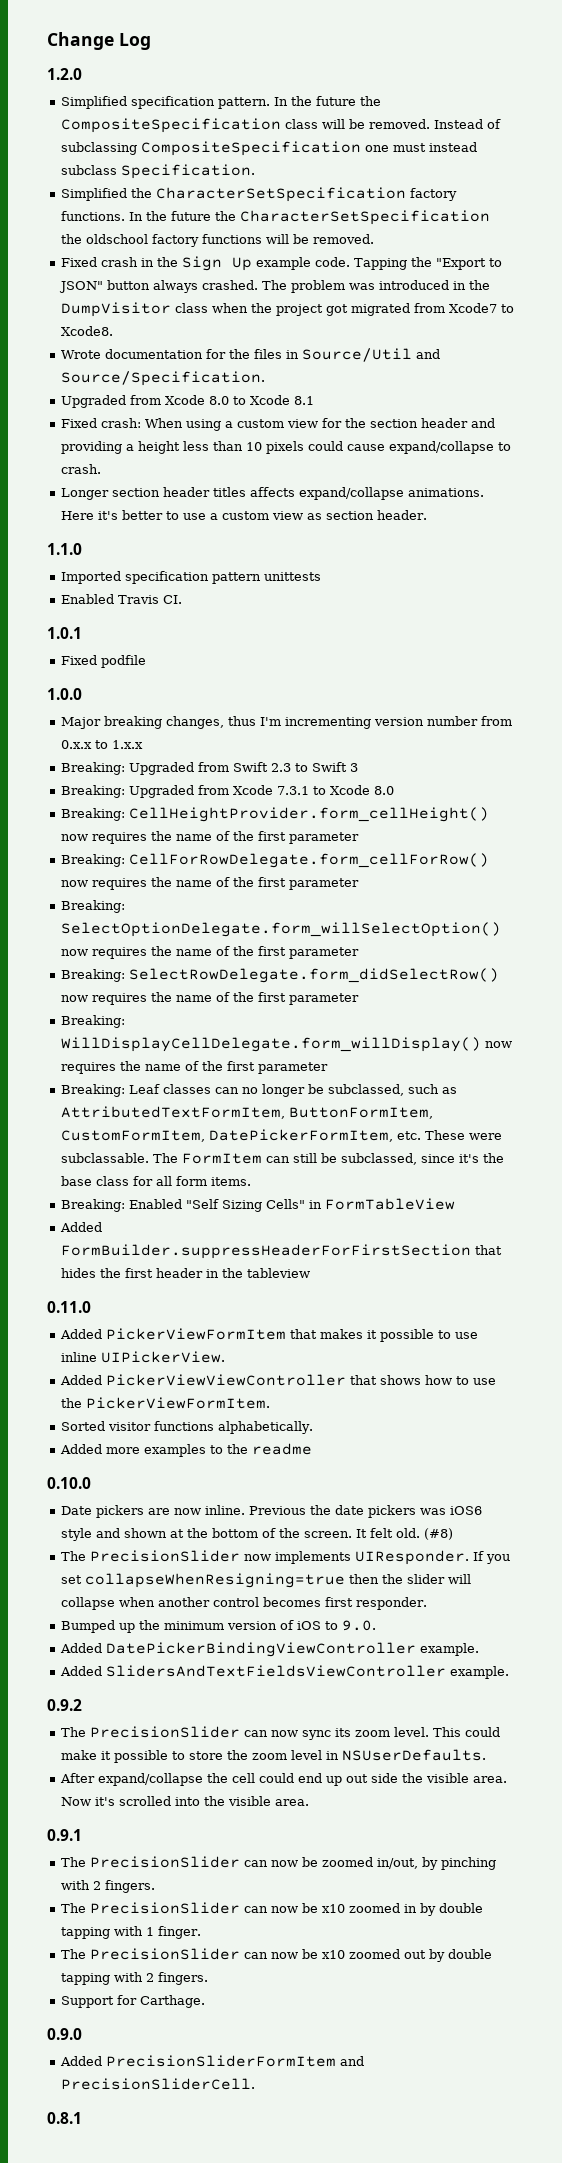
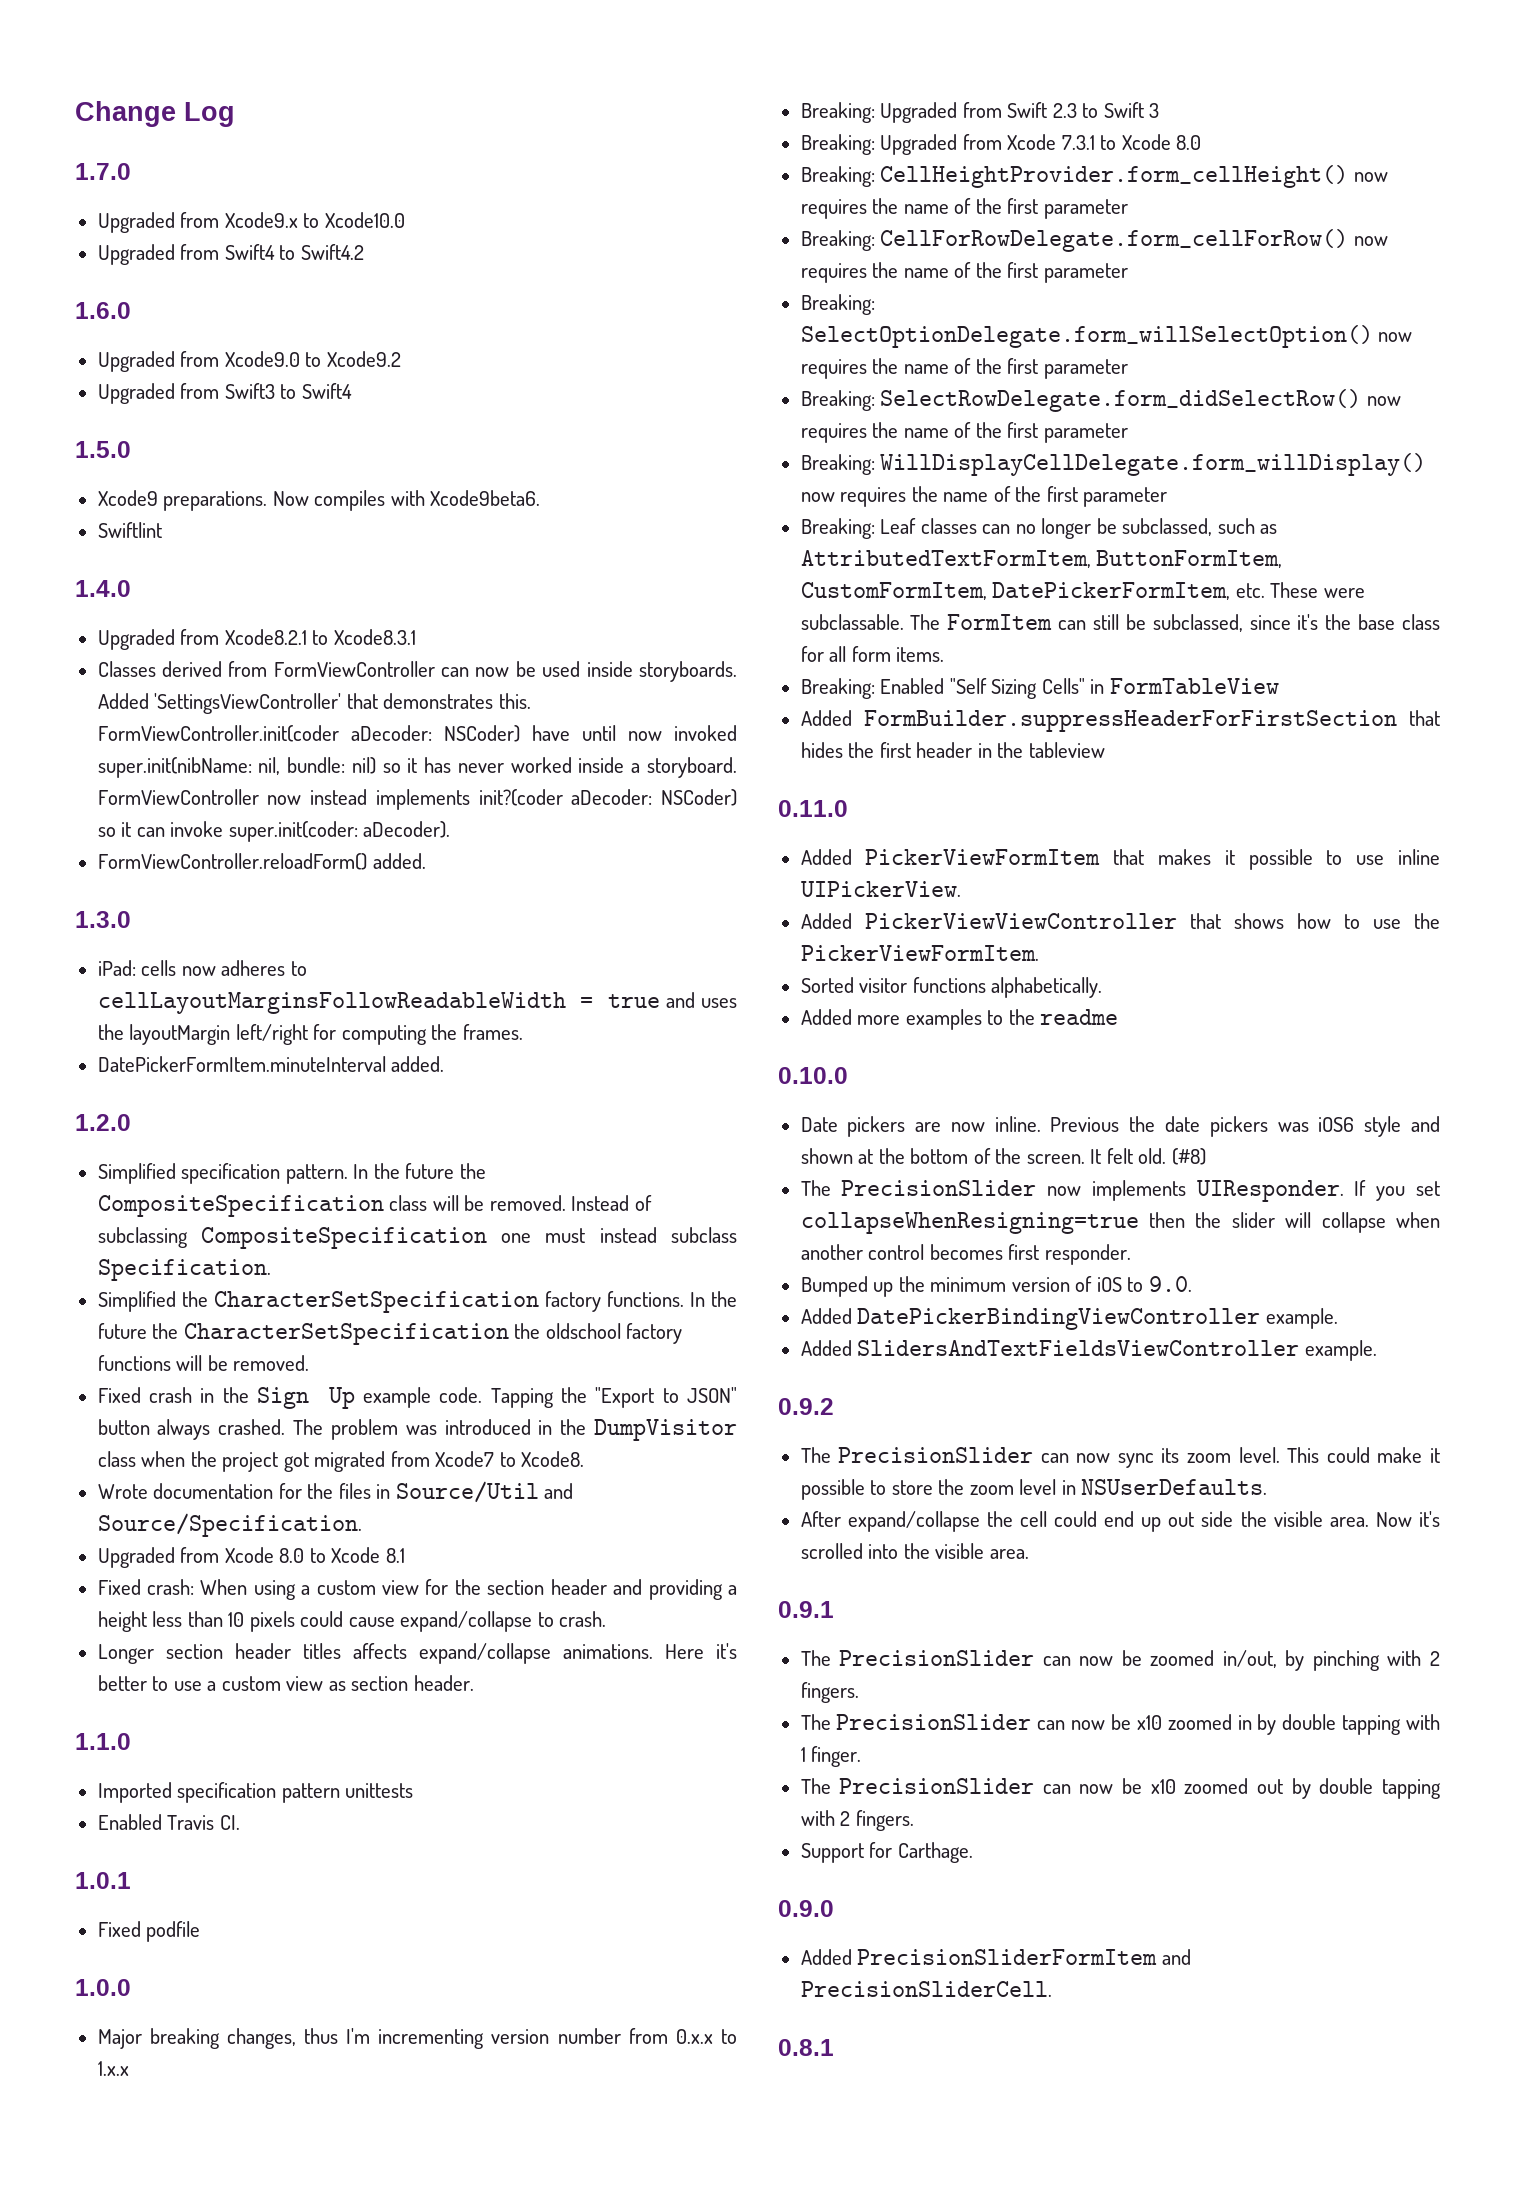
(151, 41) none -> [75,163,131,180] [97,212,405,233] [97,244,364,265] [75,302,131,319] [97,351,401,372] [97,383,352,404] [75,441,131,458] [97,490,541,511] [97,522,162,538] [75,580,131,597] [97,629,416,650] [97,661,737,682] [97,693,531,714] [97,725,737,742] [97,757,738,778] [97,789,738,810] [97,821,451,842] [97,853,427,870] [75,911,131,928] [97,960,307,976] [97,992,737,1014] [97,1024,523,1045] [97,1056,445,1072] // 1.7.0 // Upgraded from Xcode9.x to Xcode10.0 // Upgraded from Swift4 to Swift4.2 // 1.6.0 // Upgraded from Xcode9.0 to Xcode9.2 // Upgraded from Swift3 to Swift4 // 1.5.0 // Xcode9 preparations. Now compiles with Xcode9beta6. // Swiftlint // 1.4.0 // Upgraded from Xcode8.2.1 to Xcode8.3.1 // Classes derived from FormViewController can now be used inside storyboards. Added 'SettingsViewController' that demonstrates this. FormViewController.init(coder aDecoder: NSCoder) have until now invoked super.init(nibName: nil, bundle: nil) so it has never worked inside a storyboard. FormViewController now instead implements init?(coder aDecoder: NSCoder) so it can invoke super.init(coder: aDecoder). // FormViewController.reloadForm() added. // 1.3.0 // iPad: cells now adheres to cellLayoutMarginsFollowReadableWidth = true and uses the layoutMargin left/right for computing the frames. // DatePickerFormItem.minuteInterval added.

